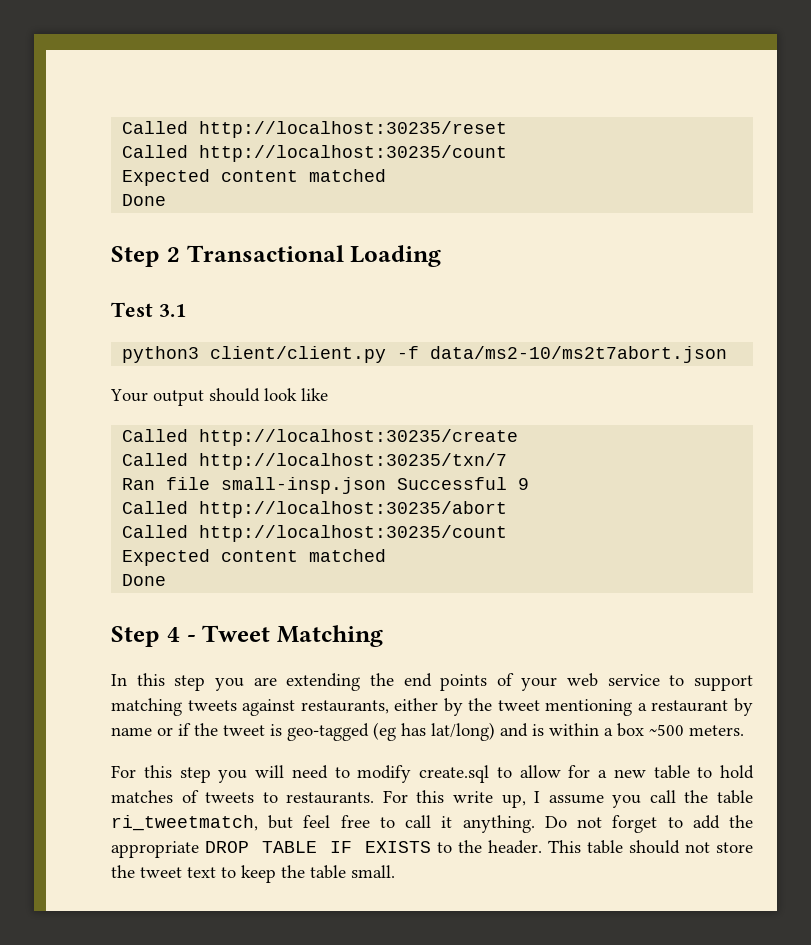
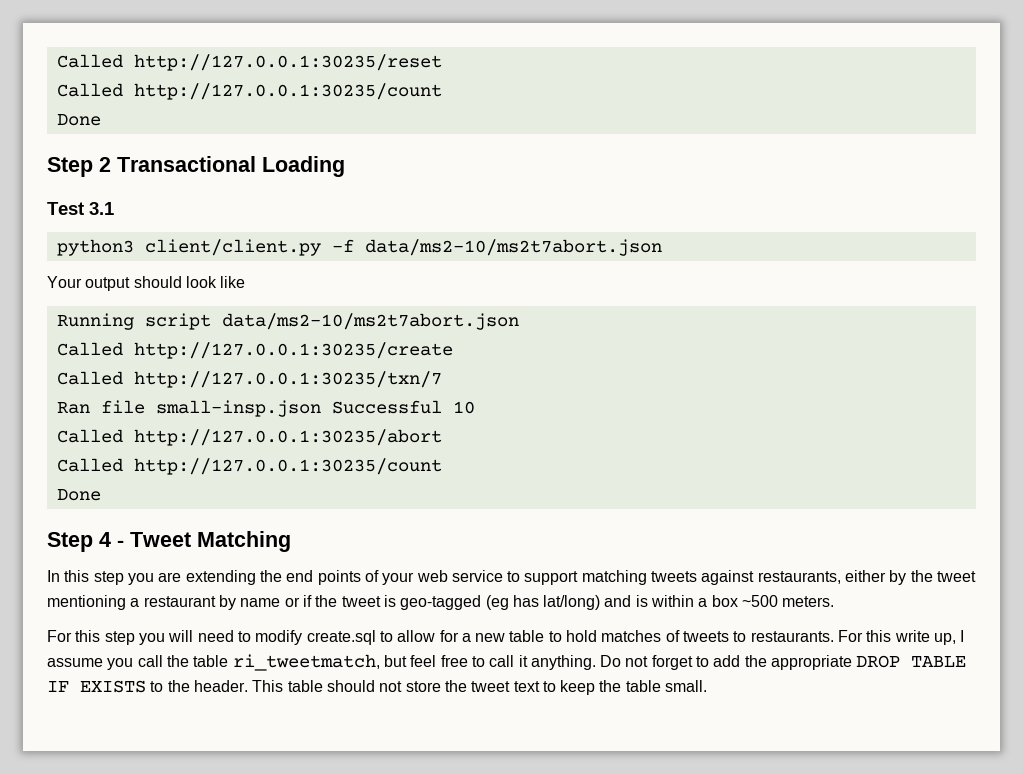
[122,121,508,138] [122,145,508,162] [122,169,387,186] Called http://localhost:30235/reset // Called http://localhost:30235/count // Expected content matched -> [56,54,442,71] [56,83,442,100] Called http://127.0.0.1:30235/reset // Called http://127.0.0.1:30235/count
[122,429,519,446] [122,453,508,470] Called http://localhost:30235/create // Called http://localhost:30235/txn/7 -> [56,313,519,330] [56,342,453,359] [56,371,442,388] Running script data/ms2-10/ms2t7abort.json // Called http://127.0.0.1:30235/create // Called http://127.0.0.1:30235/txn/7
[518,478,530,490] [122,501,508,518] [122,525,508,542] [122,549,387,566] 9 // Called http://localhost:30235/abort // Called http://localhost:30235/count // Expected content matched -> [452,401,475,414] [56,429,442,446] [56,458,442,475] 10 // Called http://127.0.0.1:30235/abort // Called http://127.0.0.1:30235/count

